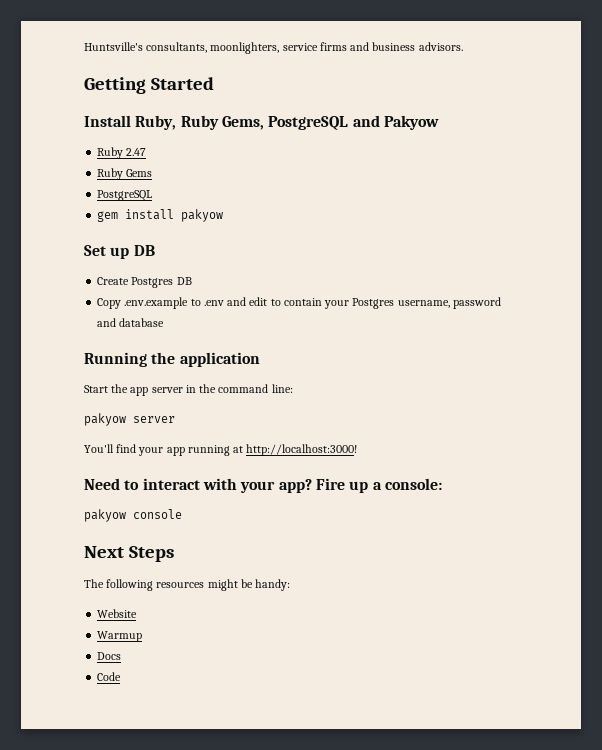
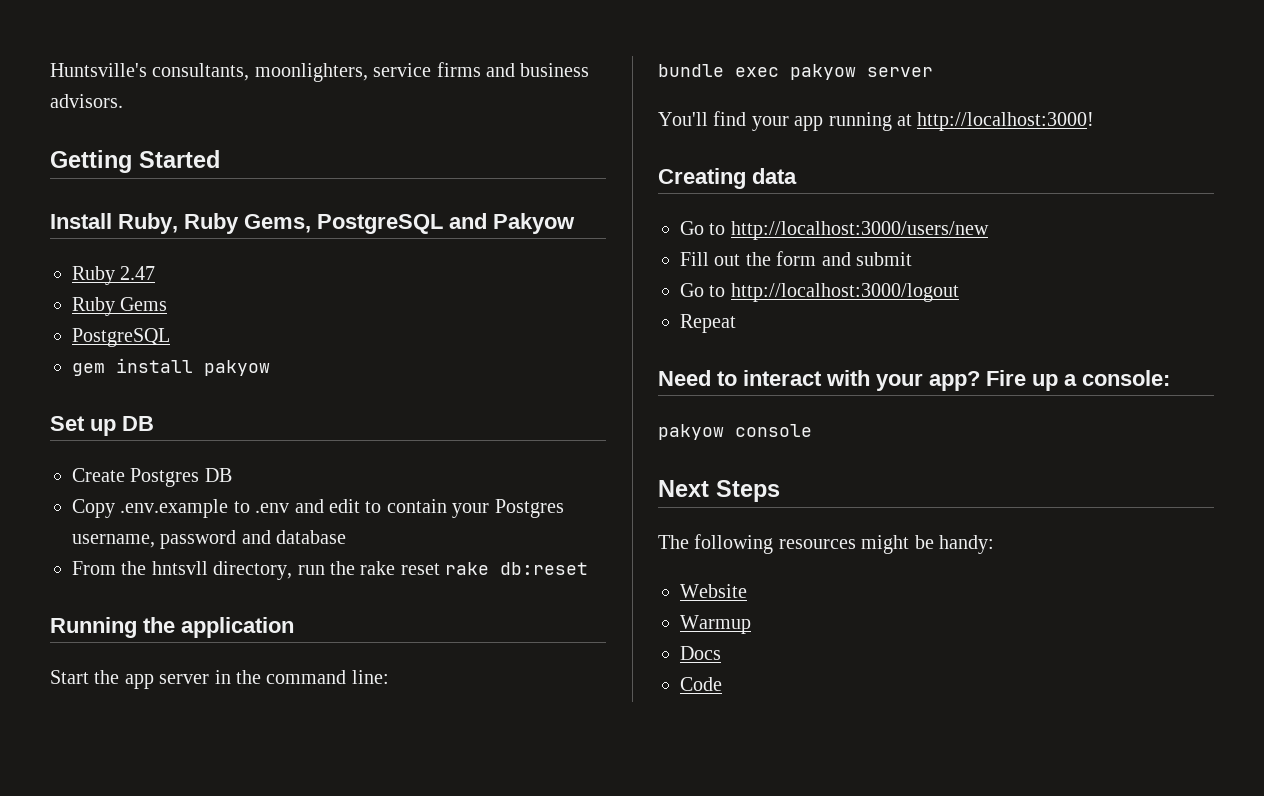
(165, 322) none -> [72,561,589,580] // From the hntsvll directory, run the rake reset rake db:reset
(293, 388) none -> [658,64,779,77] bundle exec
(358, 450) none -> [658,168,797,189] [680,221,989,240] [680,251,912,266] [680,283,959,302] [680,314,736,333] // Creating data // Go to http://localhost:3000/users/new // Fill out the form and submit // Go to http://localhost:3000/logout // Repeat

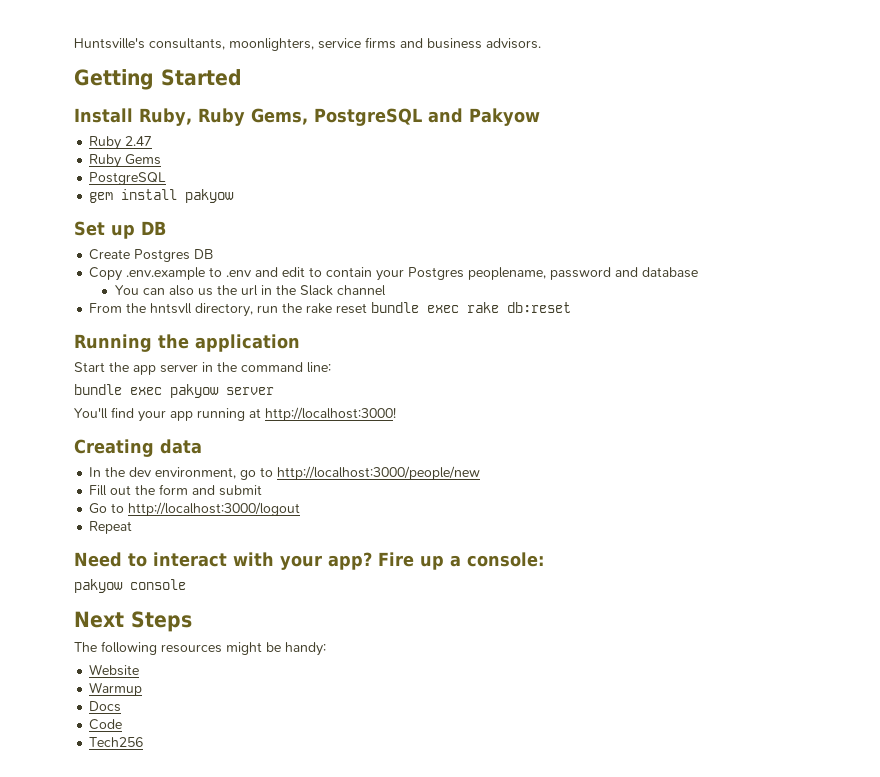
[72,534,155,548] username, -> [468,267,547,280] peoplename,
(347, 537) none -> [114,285,386,296] // You can also us the url in the Slack channel
(440, 569) none -> [371,302,460,313] bundle exec
[680,221,989,240] Go to http://localhost:3000/users/new -> [89,466,481,480] In the dev environment, go to http://localhost:3000/people/new
(722, 684) none -> [89,737,144,747] // Tech256

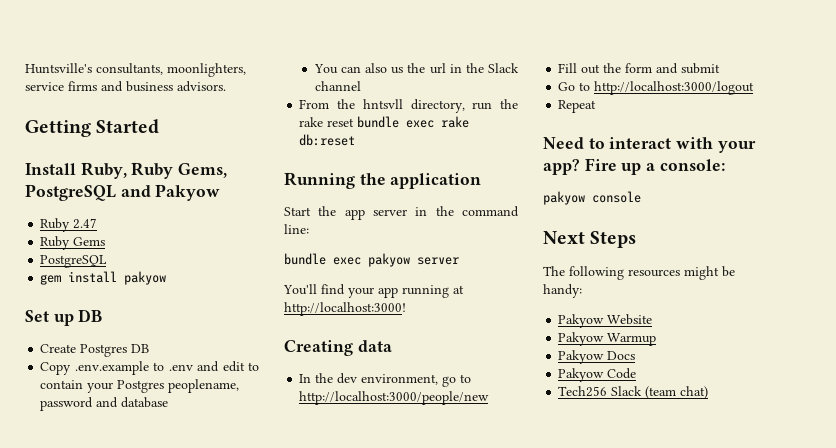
(326, 649) none -> [558,314,605,328] Pakyow
(140, 670) none -> [558,332,605,346] Pakyow
(143, 689) none -> [558,350,605,364] Pakyow
(122, 706) none -> [558,368,605,382] Pakyow
(144, 742) none -> [611,386,709,399] Slack (team chat)

